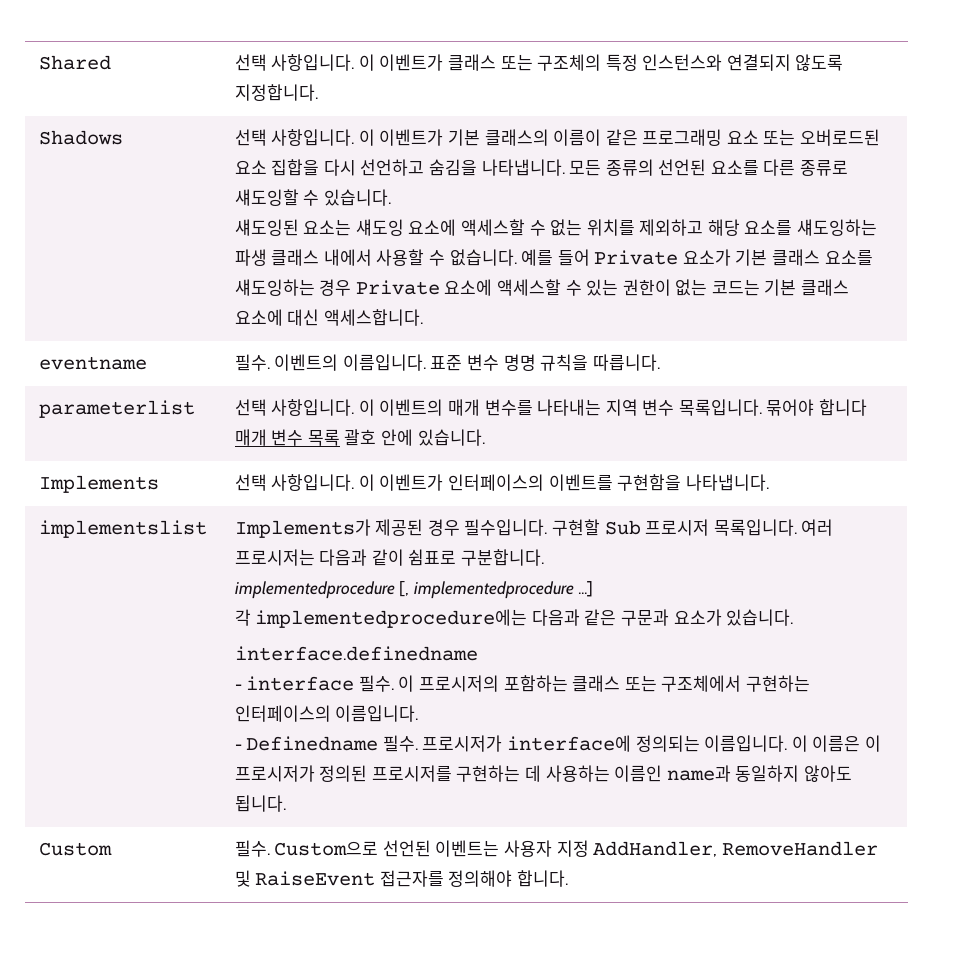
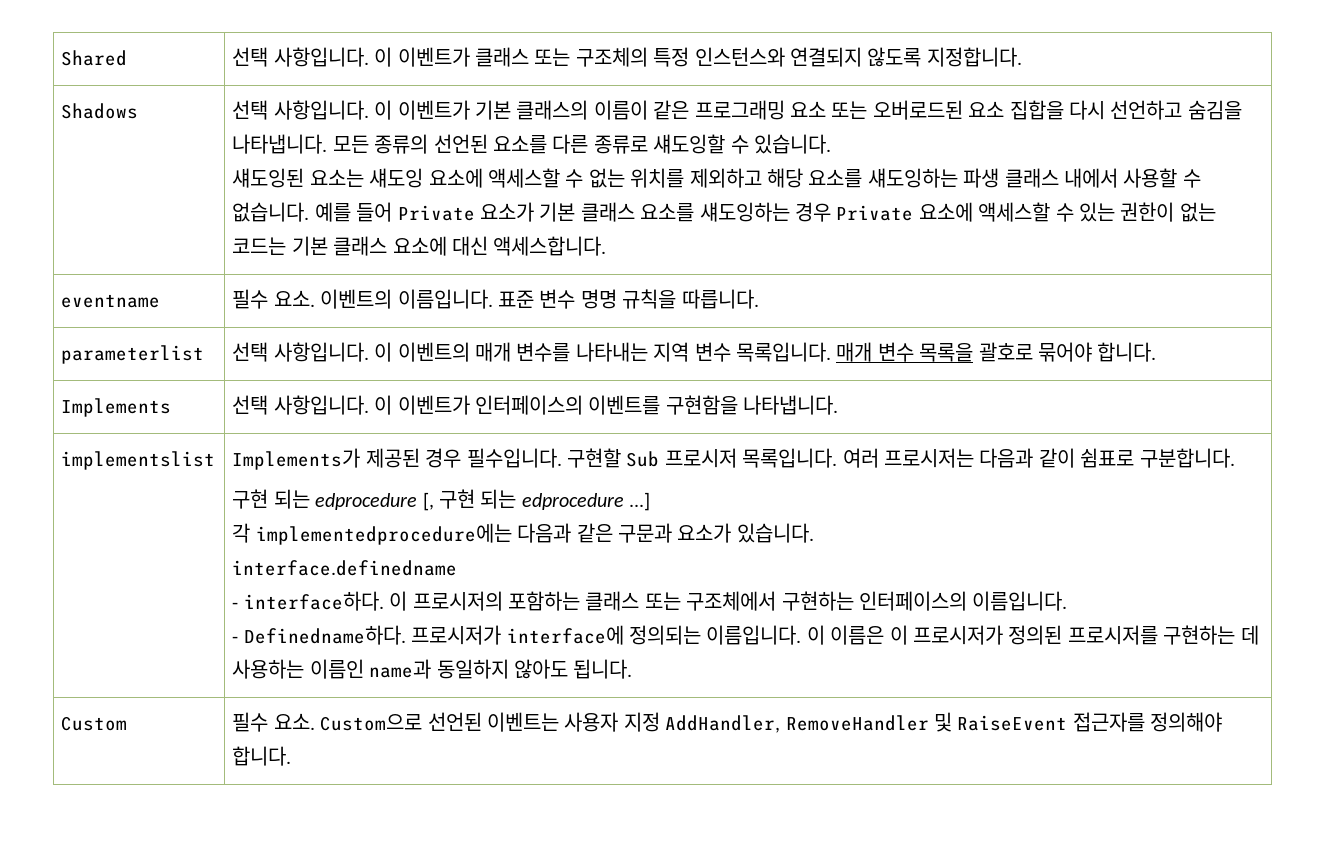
[234,354,270,371] 필수. -> [232,289,315,309] 필수 요소.
[766,399,868,416] [234,429,485,446] 묶어야 합니다 매개 변수 목록 괄호 안에 있습니다. -> [836,342,1157,362] 매개 변수 목록을 괄호로 묶어야 합니다.
[234,581,574,599] implementedprocedure [, implementedprocedure -> [232,489,624,511] 구현 되는 edprocedure [, 구현 되는 edprocedure
[246,675,394,692] interface 필수. -> [243,591,384,611] interface하다.
[246,735,418,752] Definedname 필수. -> [243,625,406,645] Definedname하다.
[234,840,270,857] 필수. -> [232,712,315,732] 필수 요소.

